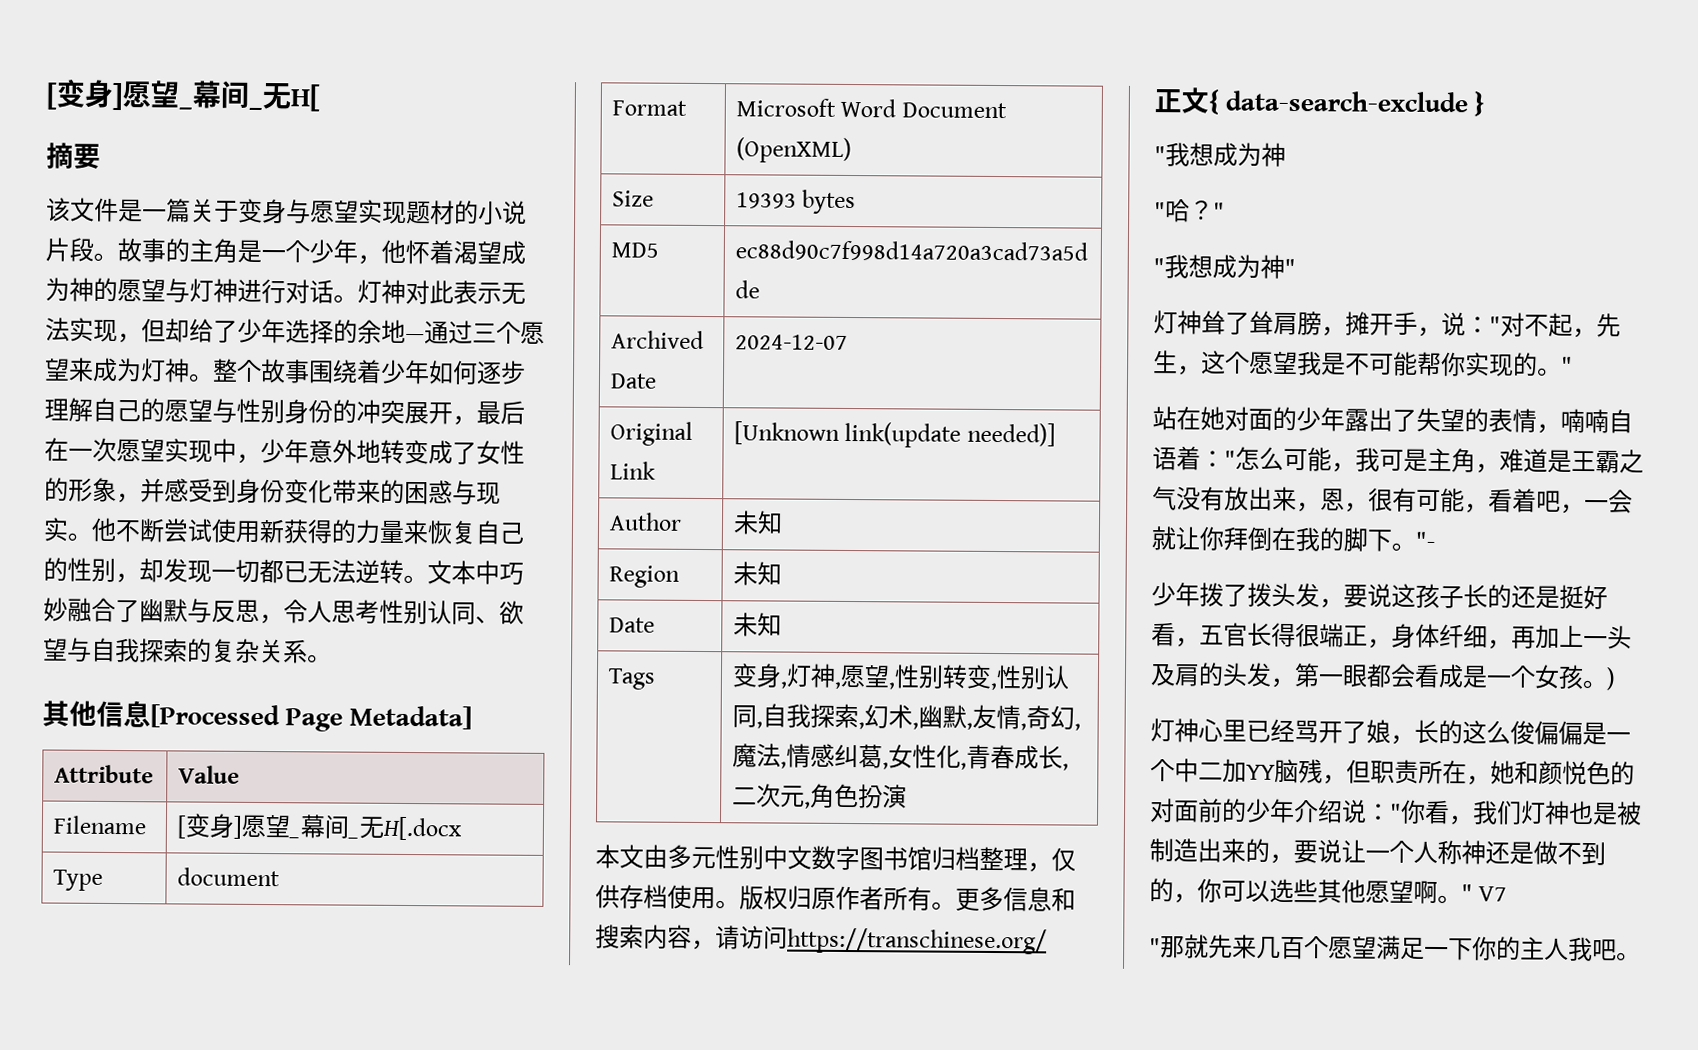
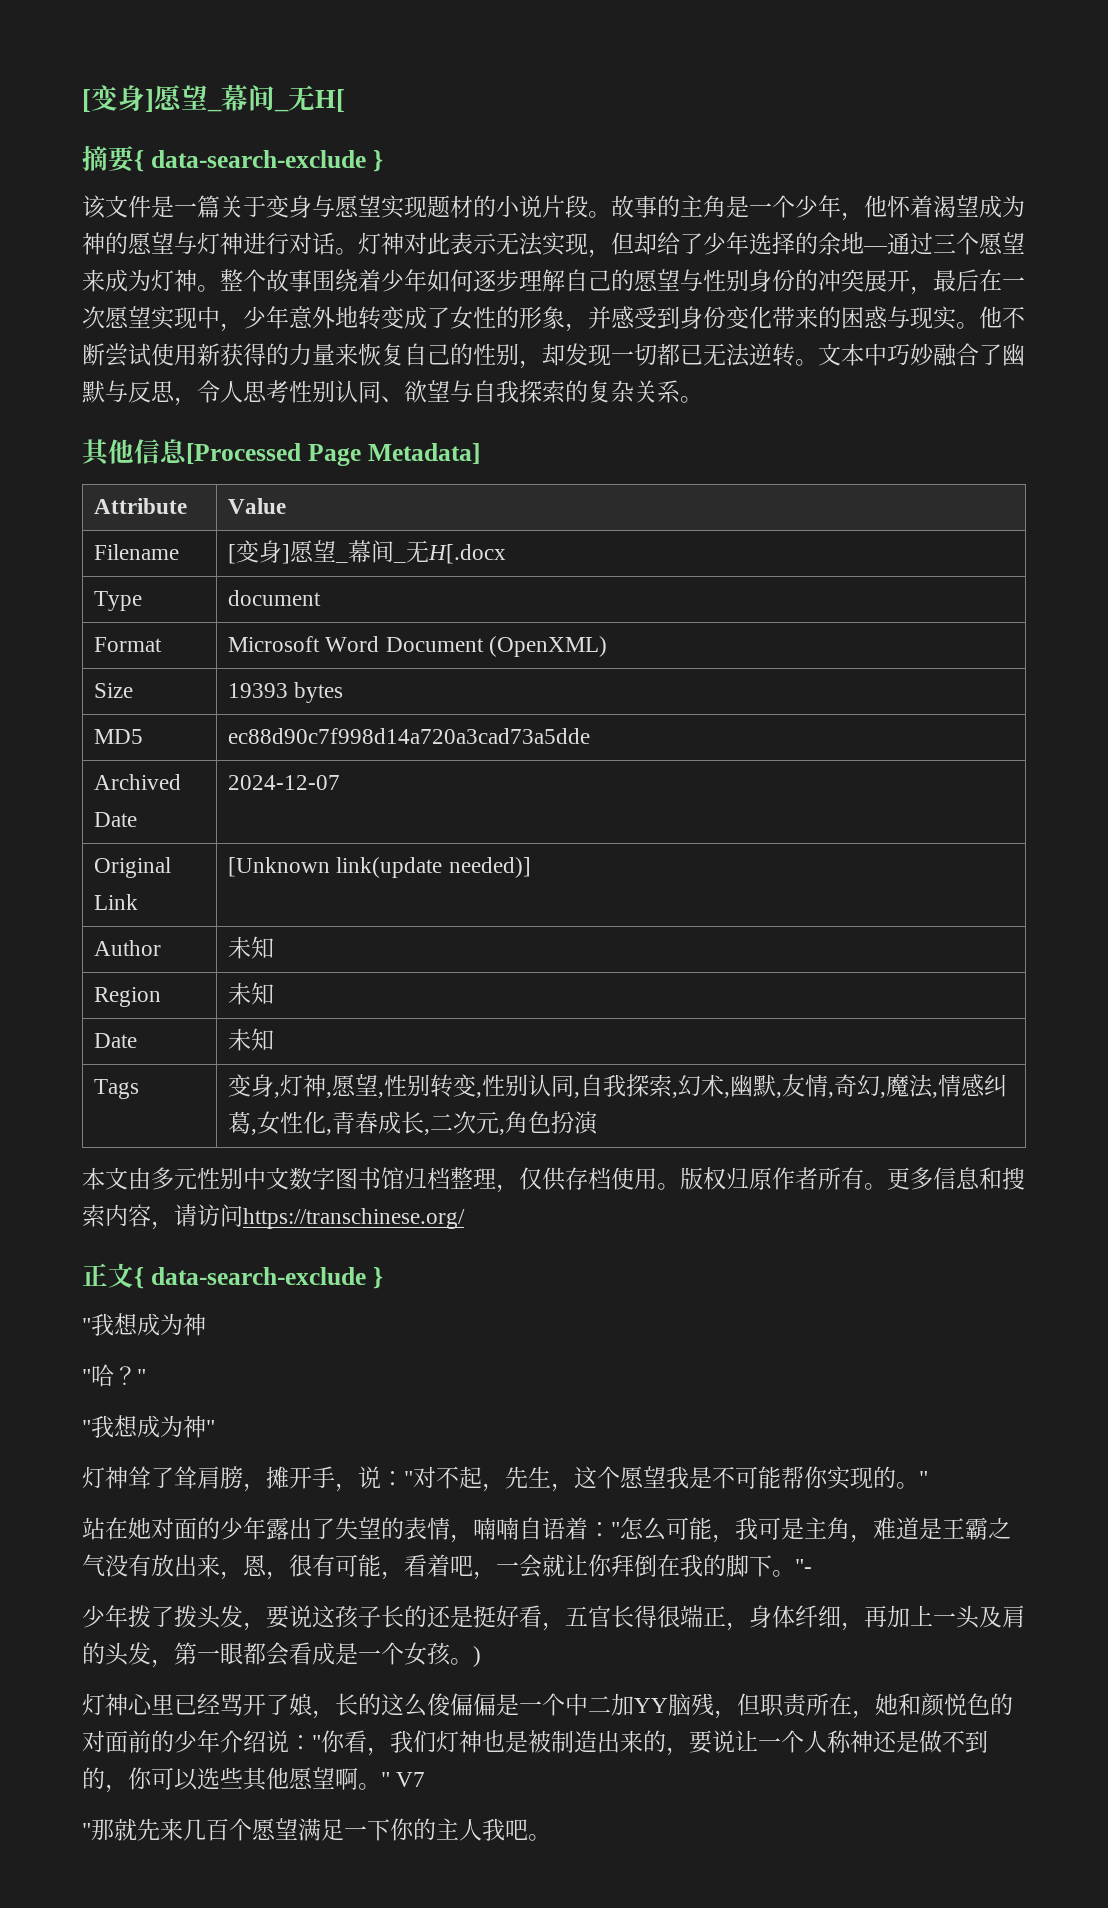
(101, 156) none -> [134,150,383,172] { data-search-exclude }

